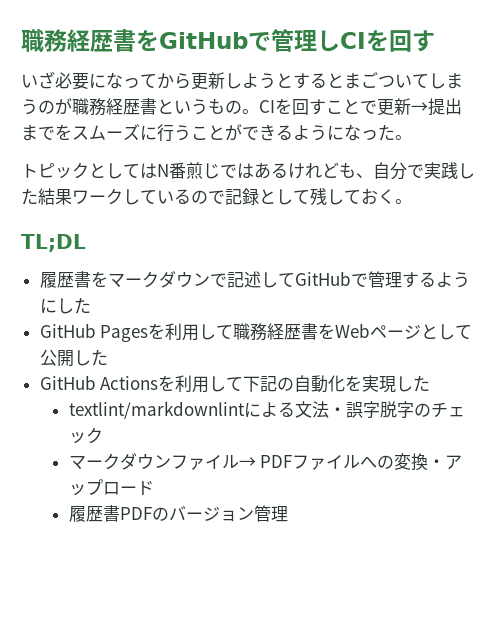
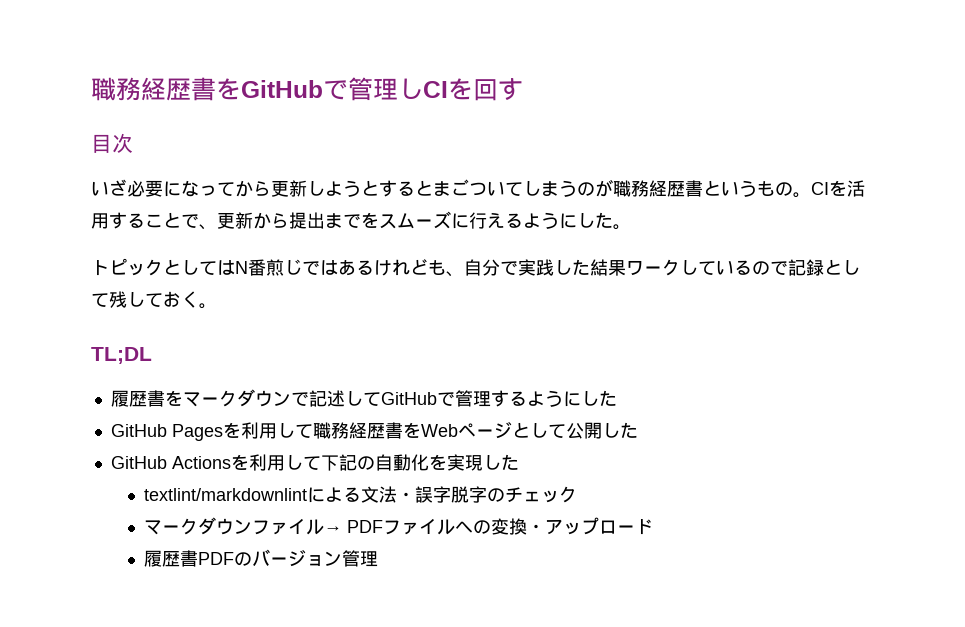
(435, 41) none -> [91,133,133,153] // 目次
[292,98,428,116] 回すことで更新→ -> [847,180,865,197] [91,212,289,230] 活用することで、更新から
[174,124,378,141] うことができるようになっ -> [487,212,595,229] えるようにし

